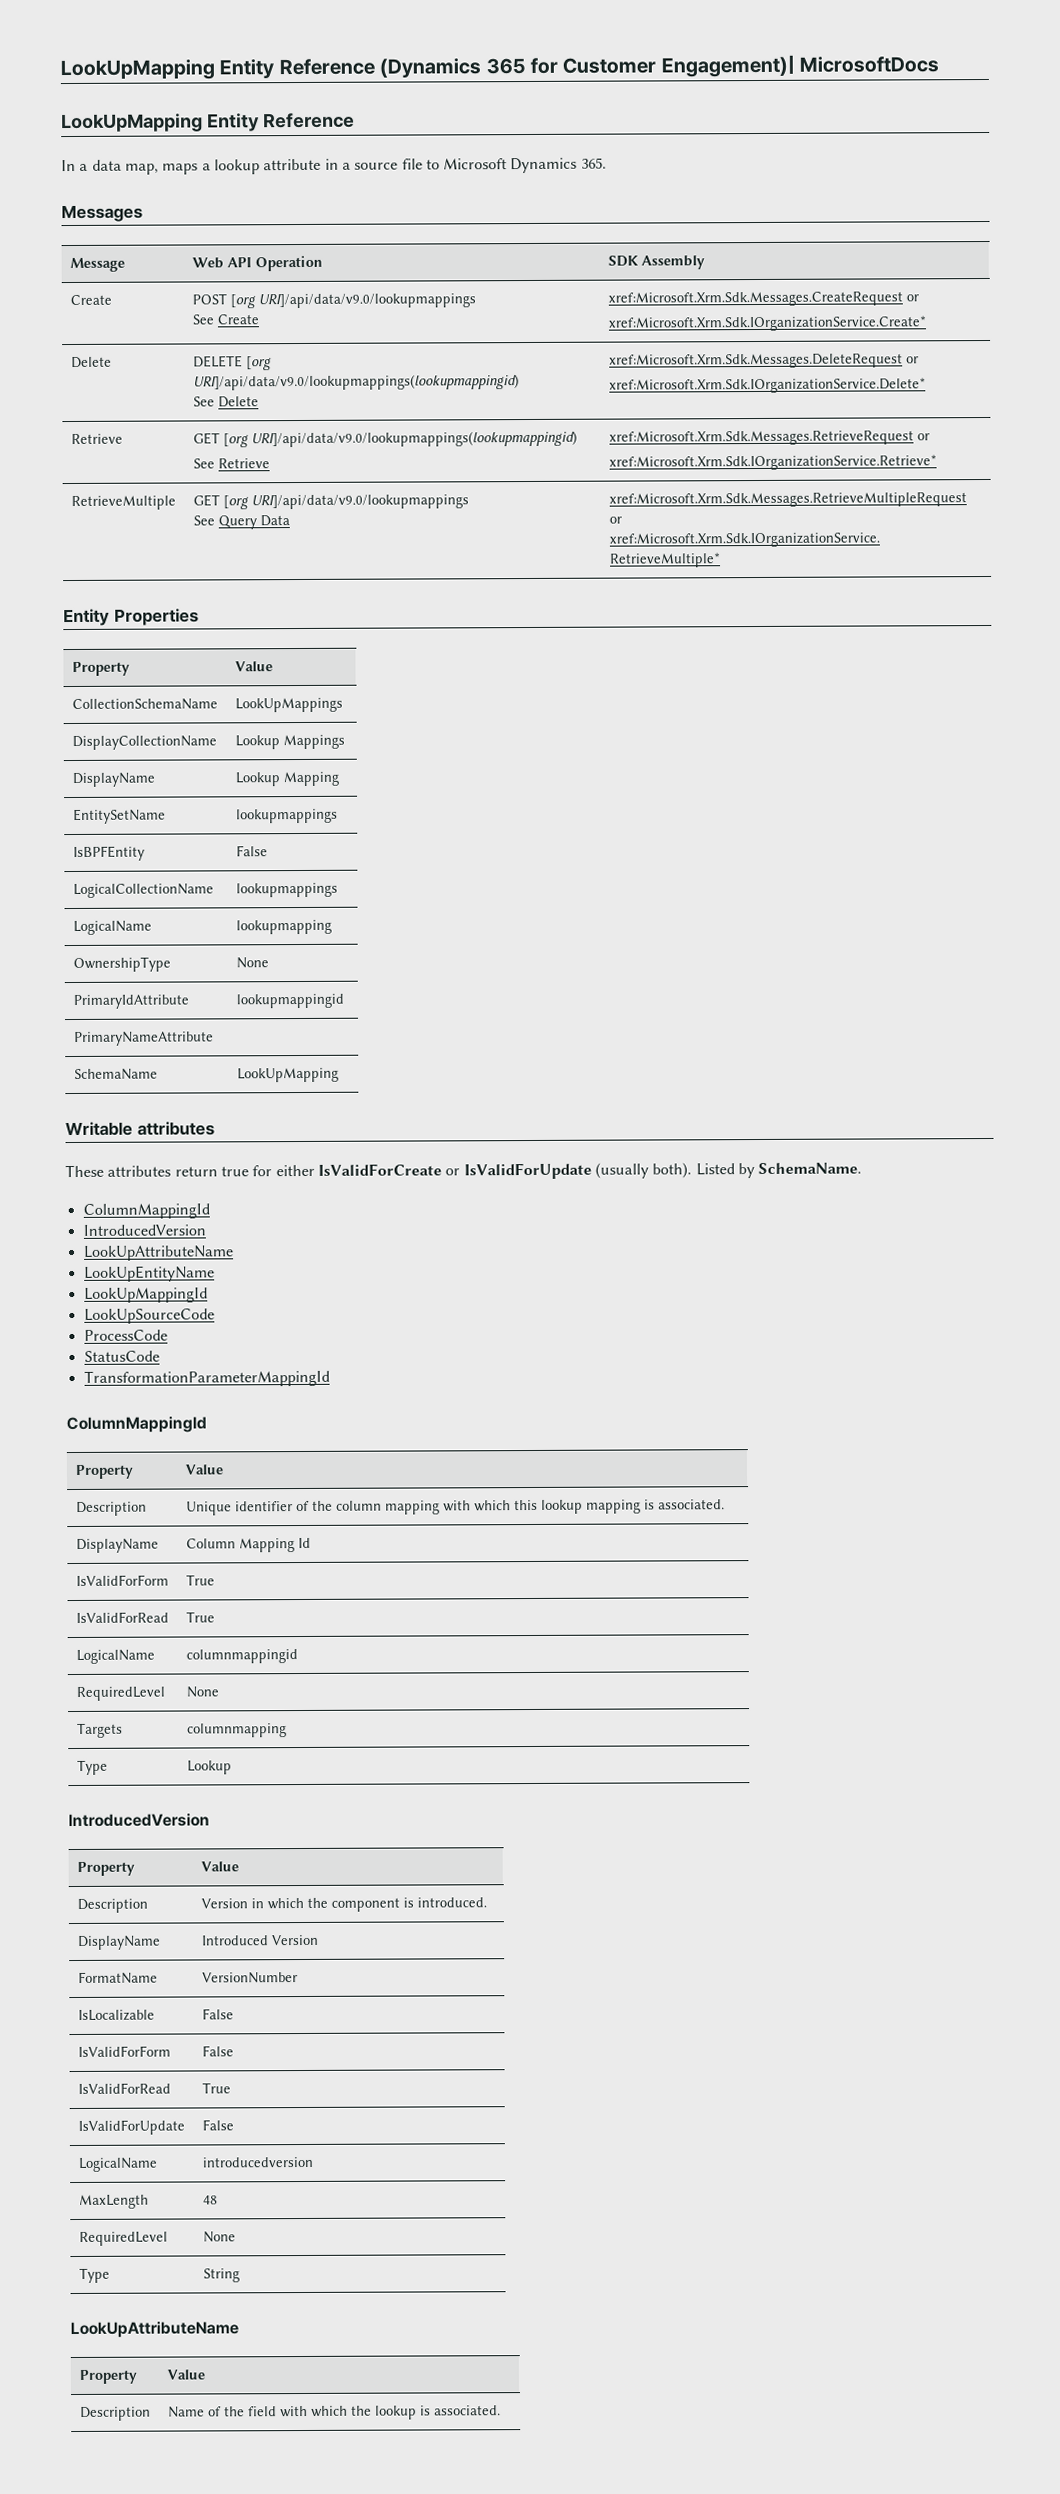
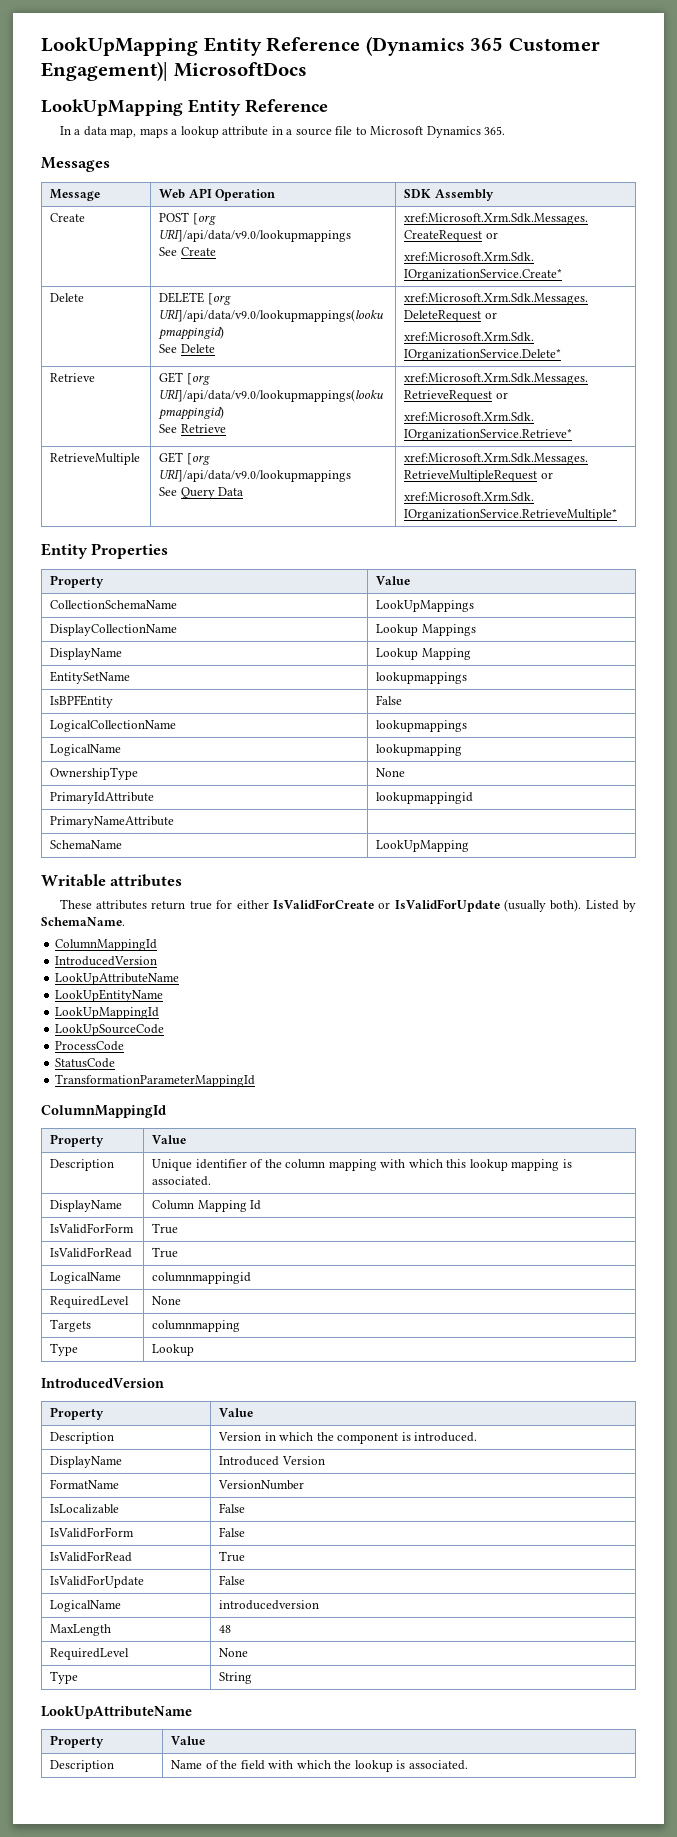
[530,57,558,74] for -> (504, 44) none

